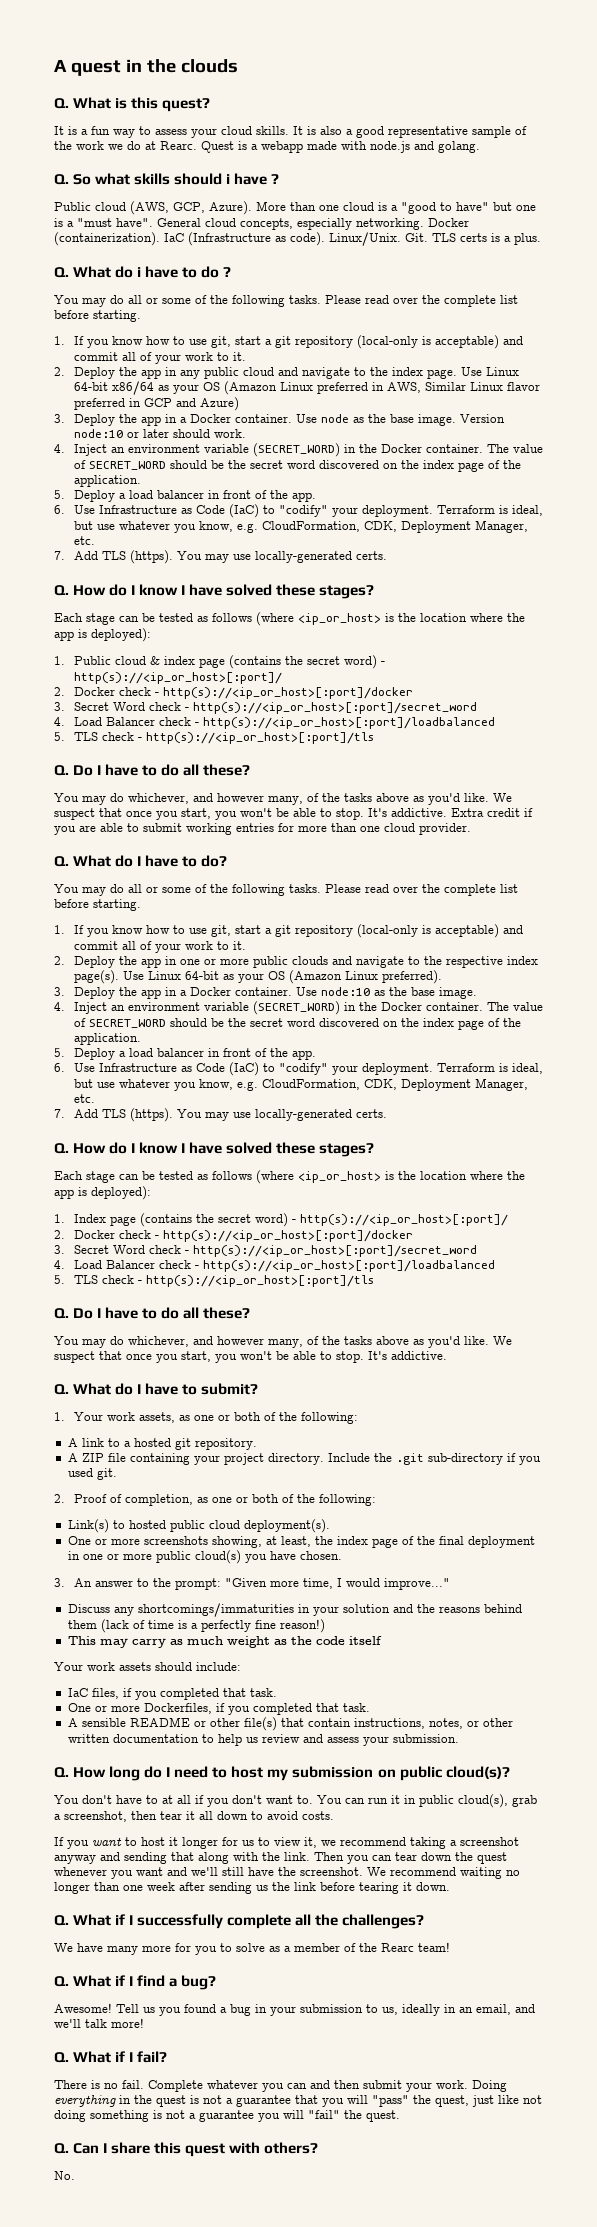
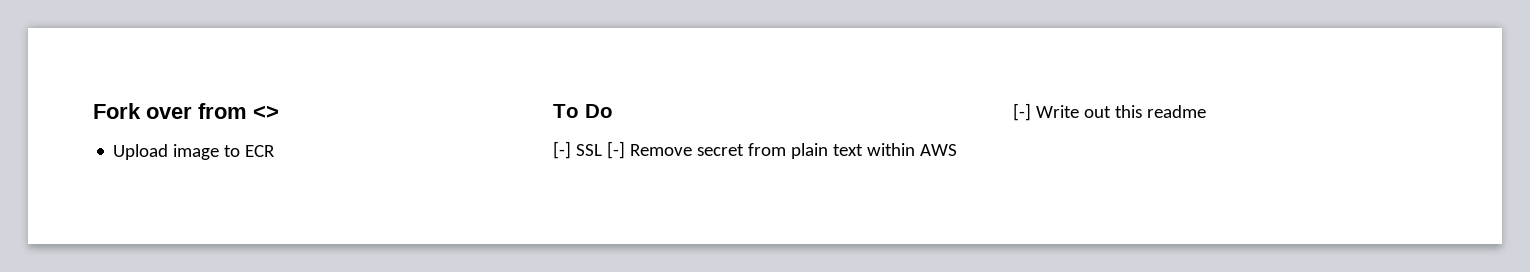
[54,59,238,76] [54,97,211,112] [54,126,527,138] [54,141,480,153] [54,173,280,185] [54,201,536,215] [54,218,469,230] [54,232,541,246] [54,266,232,278] [54,295,518,307] [54,310,141,322] [54,335,523,349] [73,352,246,364] [54,367,519,379] [73,381,540,395] [73,397,239,411] [54,414,505,426] [73,429,246,438] [54,443,543,457] [73,460,521,472] [73,475,141,487] [54,490,316,502] [54,504,543,518] [73,520,528,533] [73,536,95,545] [54,550,387,564] [54,584,375,599] [54,612,525,626] [54,628,151,642] [54,655,385,669] [73,672,282,684] [54,687,413,699] [54,702,477,714] [54,717,495,729] [54,732,374,744] [54,764,251,776] [54,793,512,805] [54,808,533,820] [54,823,471,835] [54,855,228,867] [54,884,518,896] [54,899,141,911] [54,924,523,938] [73,941,246,953] [54,956,538,968] [73,970,442,984] [54,987,477,999] [54,1001,543,1015] [73,1018,521,1030] [73,1033,141,1045] [54,1048,316,1060] [54,1062,543,1076] [73,1078,528,1091] [73,1094,95,1103] [54,1108,387,1122] [54,1142,375,1157] [54,1170,525,1184] [54,1186,151,1200] [54,1213,508,1227] [54,1230,413,1242] [54,1245,477,1257] [54,1260,495,1272] [54,1275,374,1287] [54,1307,251,1319] [54,1336,512,1348] [54,1351,447,1363] [54,1383,259,1395] [54,1412,358,1424] [67,1438,257,1450] [67,1453,541,1465] [67,1468,117,1480] [54,1494,376,1506] [67,1519,330,1533] [67,1536,535,1548] [67,1550,342,1564] [54,1578,450,1590] [67,1603,522,1617] [67,1619,325,1633] [67,1636,382,1648] [54,1662,241,1671] [67,1688,277,1700] [67,1703,370,1715] [67,1717,513,1731] [67,1734,459,1746] [54,1766,510,1781] [54,1794,537,1808] [54,1811,334,1822] [54,1837,519,1849] [54,1852,507,1864] [54,1867,520,1879] [54,1882,450,1894] [54,1914,425,1929] [54,1942,450,1955] [54,1975,217,1990] [54,2003,535,2016] [54,2018,144,2028] [54,2051,168,2063] [54,2080,507,2092] [54,2095,542,2107] [54,2110,400,2122] [54,2142,319,2157] [54,2171,75,2180] A quest in the clouds // Q. What is this quest? // It is a fun way to assess your cloud skills. It is also a good representative sample of the work we do at Rearc. Quest is a webapp made with node.js and golang. // Q. So what skills should i have ? // Public cloud (AWS, GCP, Azure). More than one cloud is a "good to have" but one is a "must have". General cloud concepts, especially networking. Docker (containerization). IaC (Infrastructure as code). Linux/Unix. Git. TLS certs is a plus. // Q. What do i have to do ? // You may do all or some of the following tasks. Please read over the complete list before starting. // 1. If you know how to use git, start a git repository (local-only is acceptable) and commit all of your work to it. // 2. Deploy the app in any public cloud and navigate to the index page. Use Linux 64-bit x86/64 as your OS (Amazon Linux preferred in AWS, Similar Linux flavor preferred in GCP and Azure) // 3. Deploy the app in a Docker container. Use node as the base image. Version node:10 or later should work. // 4. Inject an environment variable (SECRET_WORD) in the Docker container. The value of SECRET_WORD should be the secret word discovered on the index page of the application. // 5. Deploy a load balancer in front of the app. // 6. Use Infrastructure as Code (IaC) to "codify" your deployment. Terraform is ideal, but use whatever you know, e.g. CloudFormation, CDK, Deployment Manager, etc. // 7. Add TLS (https). You may use locally-generated certs. // Q. How do I know I have solved these stages? // Each stage can be tested as follows (where <ip_or_host> is the location where the app is deployed): // 1. Public cloud & index page (contains the secret word) - http(s)://<ip_or_host>[:port]/ // 2. Docker check - http(s)://<ip_or_host>[:port]/docker // 3. Secret Word check - http(s)://<ip_or_host>[:port]/secret_word // 4. Load Balancer check - http(s)://<ip_or_host>[:port]/loadbalanced // 5. TLS check - http(s)://<ip_or_host>[:port]/tls // Q. Do I have to do all these? // You may do whichever, and however many, of the tasks above as you'd like. We suspect that once you start, you won't be able to stop. It's addictive. Extra credit if you are able to submit working entries for more than one cloud provider. // Q. What do I have to do? // You may do all or some of the following tasks. Please read over the complete list before starting. // 1. If you know how to use git, start a git repository (local-only is acceptable) and commit all of your work to it. // 2. Deploy the app in one or more public clouds and navigate to the respective index page(s). Use Linux 64-bit as your OS (Amazon Linux preferred). // 3. Deploy the app in a Docker container. Use node:10 as the base image. // 4. Inject an environment variable (SECRET_WORD) in the Docker container. The value of SECRET_WORD should be the secret word discovered on the index page of the application. // 5. Deploy a load balancer in front of the app. // 6. Use Infrastructure as Code (IaC) to "codify" your deployment. Terraform is ideal, but use whatever you know, e.g. CloudFormation, CDK, Deployment Manager, etc. // 7. Add TLS (https). You may use locally-generated certs. // Q. How do I know I have solved these stages? // Each stage can be tested as follows (where <ip_or_host> is the location where the app is deployed): // 1. Index page (contains the secret word) - http(s)://<ip_or_host>[:port]/ // 2. Docker check - http(s)://<ip_or_host>[:port]/docker // 3. Secret Word check - http(s)://<ip_or_host>[:port]/secret_word // 4. Load Balancer check - http(s)://<ip_or_host>[:port]/loadbalanced // 5. TLS check - http(s)://<ip_or_host>[:port]/tls // Q. Do I have to do all these? // You may do whichever, and however many, of the tasks above as you'd like. We suspect that once you start, you won't be able to stop. It's addictive. // Q. What do I have to submit? // 1. Your work assets, as one or both of the following: // A link to a hosted git repository. // A ZIP file containing your project directory. Include the .git sub-directory if you used git. // 2. Proof of completion, as one or both of the following: // Link(s) to hosted public cloud deployment(s). // One or more screenshots showing, at least, the index page of the final deployment in one or more public cloud(s) you have chosen. // 3. An answer to the prompt: "Given more time, I would improve..." // Discuss any shortcomings/immaturities in your solution and the reasons behind them (lack of time is a perfectly fine reason!) // This may carry as much weight as the code itself // Your work assets should include: // IaC files, if you completed that task. // One or more Dockerfiles, if you completed that task. // A sensible README or other file(s) that contain instructions, notes, or other written documentation to help us review and assess your submission. // Q. How long do I need to host my submission on public cloud(s)? // You don't have to at all if you don't want to. You can run it in public cloud(s), grab a screenshot, then tear it all down to avoid costs. // If you want to host it longer for us to view it, we recommend taking a screenshot anyway and sending that along with the link. Then you can tear down the quest whenever you want and we'll still have the screenshot. We recommend waiting no longer than one week after sending us the link before tearing it down. // Q. What if I successfully complete all the challenges? // We have many more for you to solve as a member of the Rearc team! // Q. What if I find a bug? // Awesome! Tell us you found a bug in your submission to us, ideally in an email, and we'll talk more! // Q. What if I fail? // There is no fail. Complete whatever you can and then submit your work. Doing everything in the quest is not a guarantee that you will "pass" the quest, just like not doing something is not a guarantee you will "fail" the quest. // Q. Can I share this quest with others? // No. -> [93,103,279,119] [113,144,276,160] [553,104,613,118] [553,141,957,159] [1013,103,1206,121] Fork over from <> // Upload image to ECR // To Do // [-] SSL [-] Remove secret from plain text within AWS [-] Write out this readme

